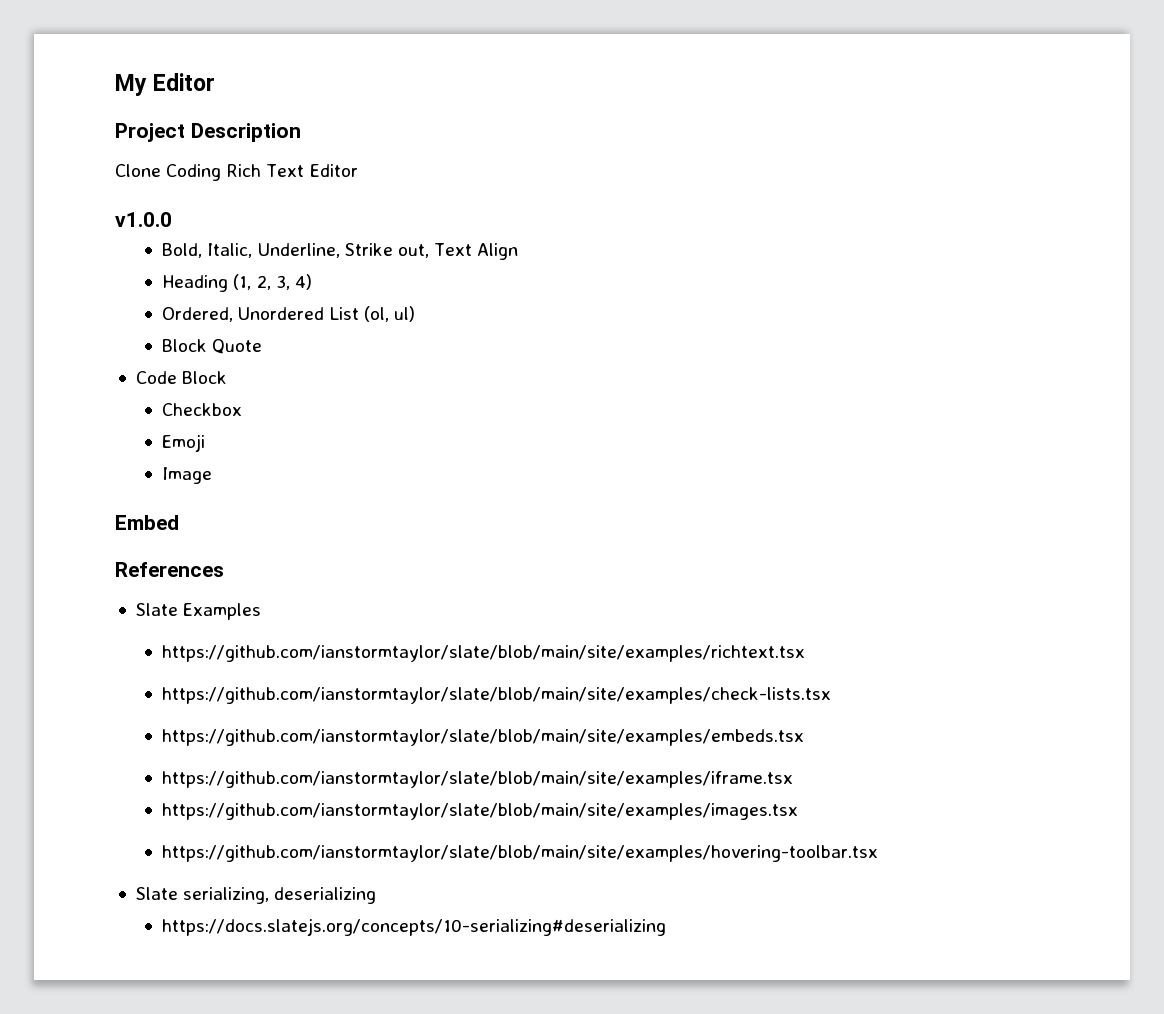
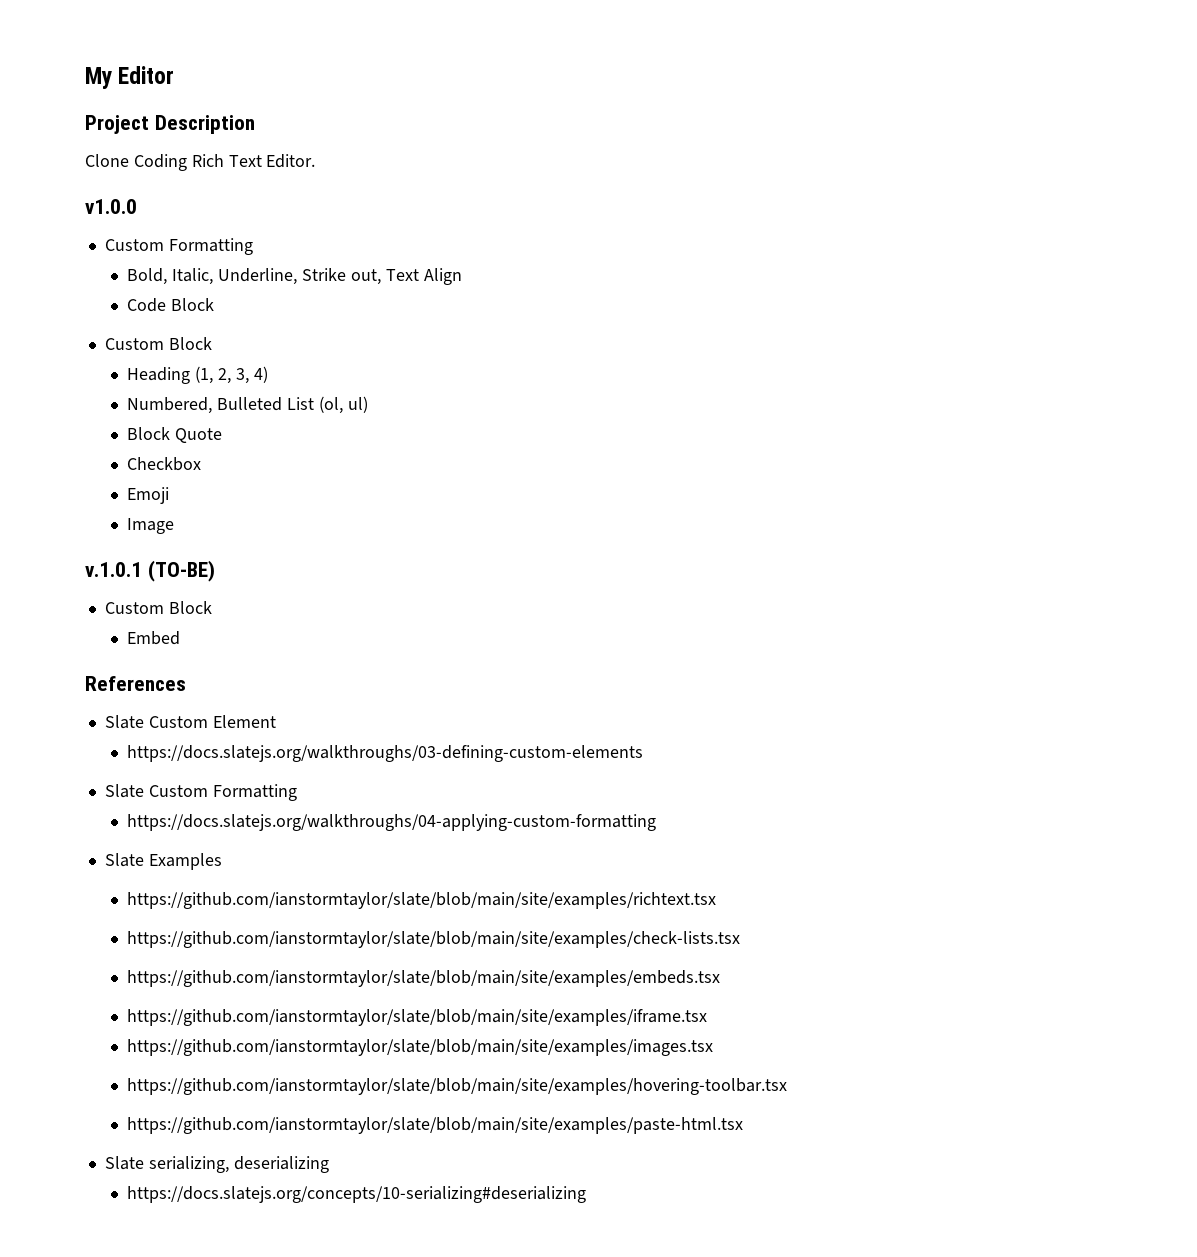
[309,164,358,177] Editor -> [266,154,316,168] Editor.
(172, 219) none -> [104,238,253,255] // Custom Formatting
(519, 251) none -> [127,298,215,312] [104,337,212,350] // Code Block // Custom Block
[162,307,325,322] Ordered, Unordered -> [127,397,283,414] Numbered, Bulleted
[135,371,228,384] // Code Block -> (223, 435) none
[115,515,179,530] [115,562,224,577] Embed // References -> [85,560,215,582] [104,601,212,614] [127,631,181,645] [85,676,186,691] [104,715,276,729] [127,745,644,762] [104,784,297,801] [127,814,657,831] v.1.0.1 (TO-BE) // Custom Block // Embed // References // Slate Custom Element // https://docs.slatejs.org/walkthroughs/03-defining-custom-elements // Slate Custom Formatting // https://docs.slatejs.org/walkthroughs/04-applying-custom-formatting
(879, 853) none -> [127,1117,744,1134] // https://github.com/ianstormtaylor/slate/blob/main/site/examples/paste-html.tsx

